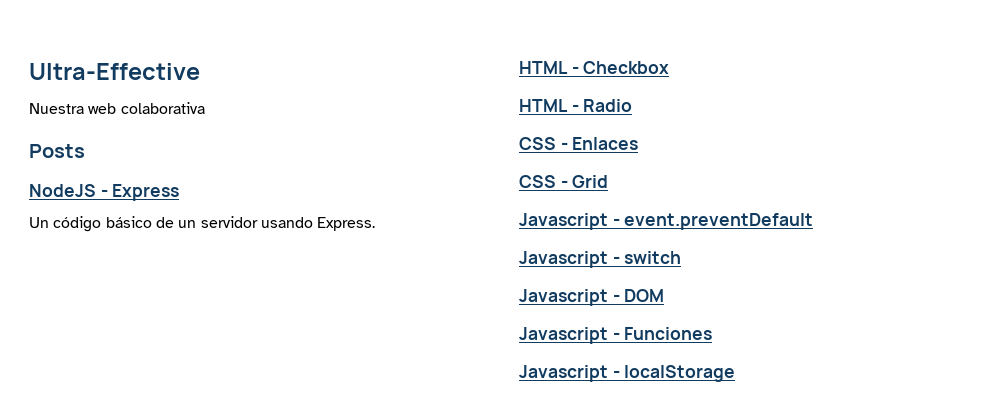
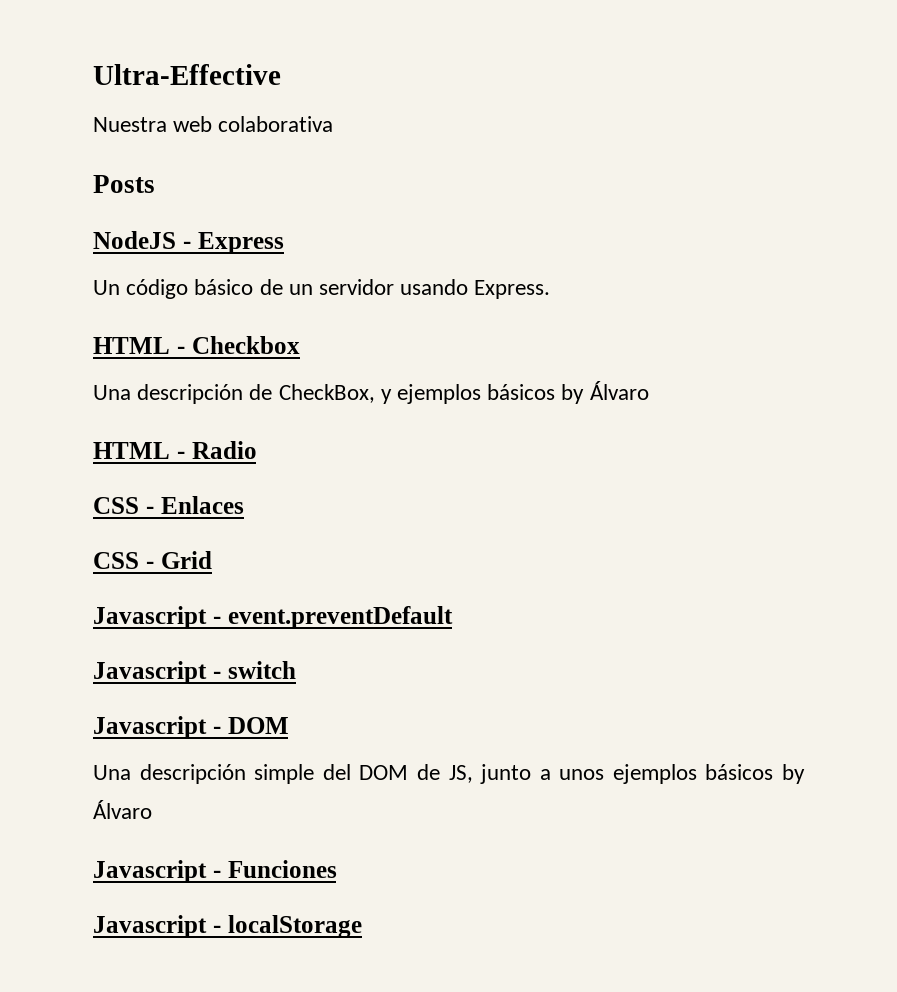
(670, 67) none -> [93,381,649,404] // Una descripción de CheckBox, y ejemplos básicos by Álvaro
(665, 295) none -> [93,764,805,784] [93,800,152,819] // Una descripción simple del DOM de JS, junto a unos ejemplos básicos by Álvaro

